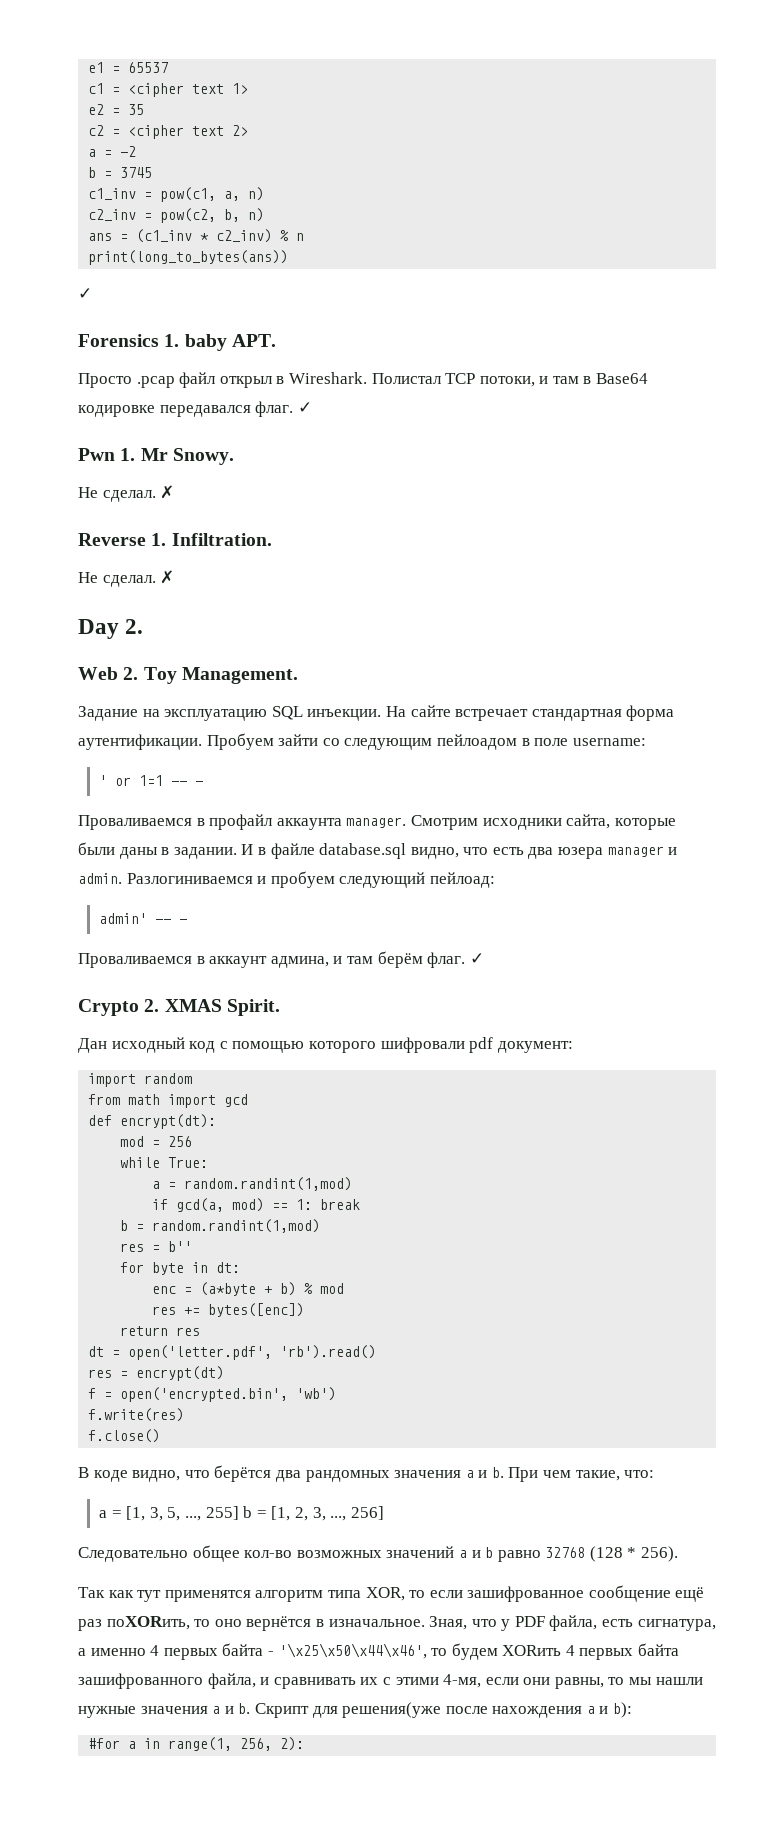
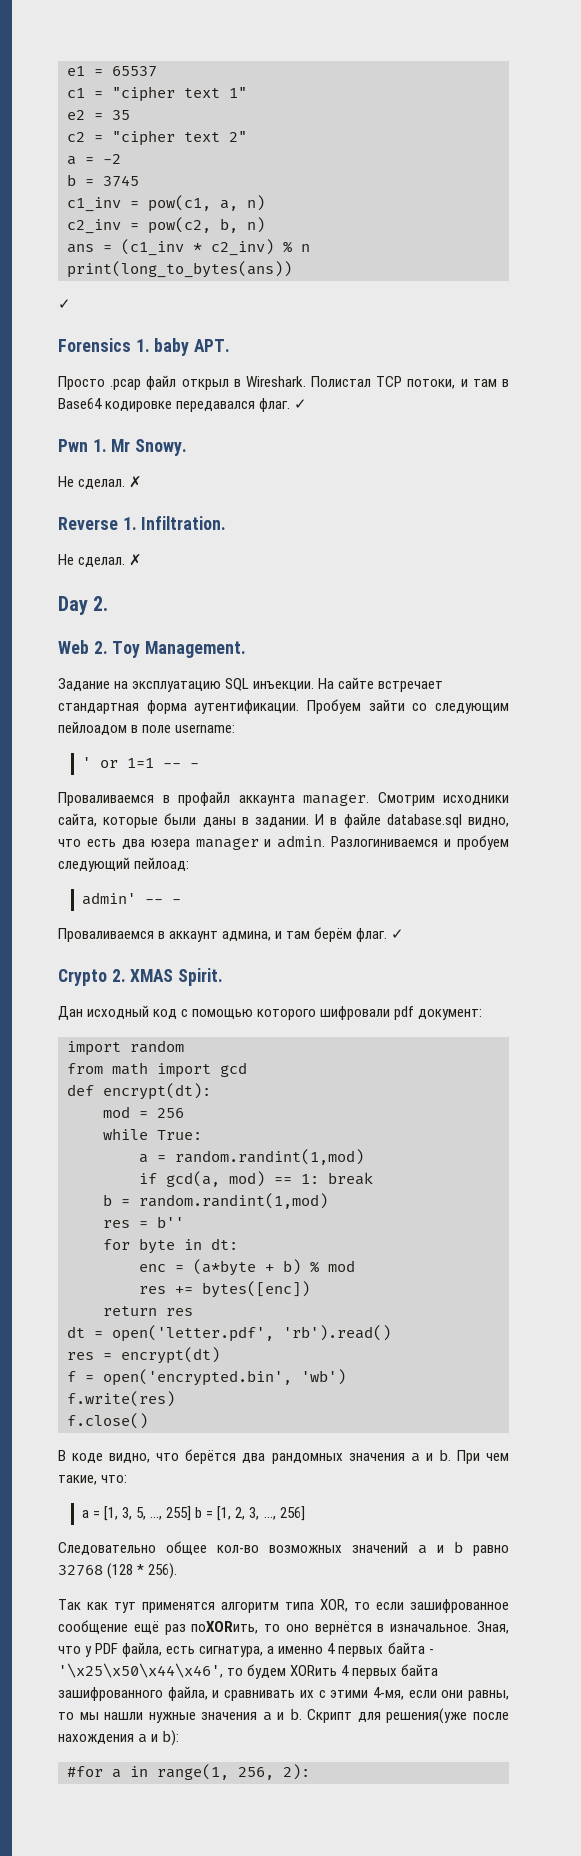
[128,83,249,97] <cipher text 1> -> [112,86,247,102] "cipher text 1"
[128,125,249,139] <cipher text 2> -> [112,130,247,146] "cipher text 2"

